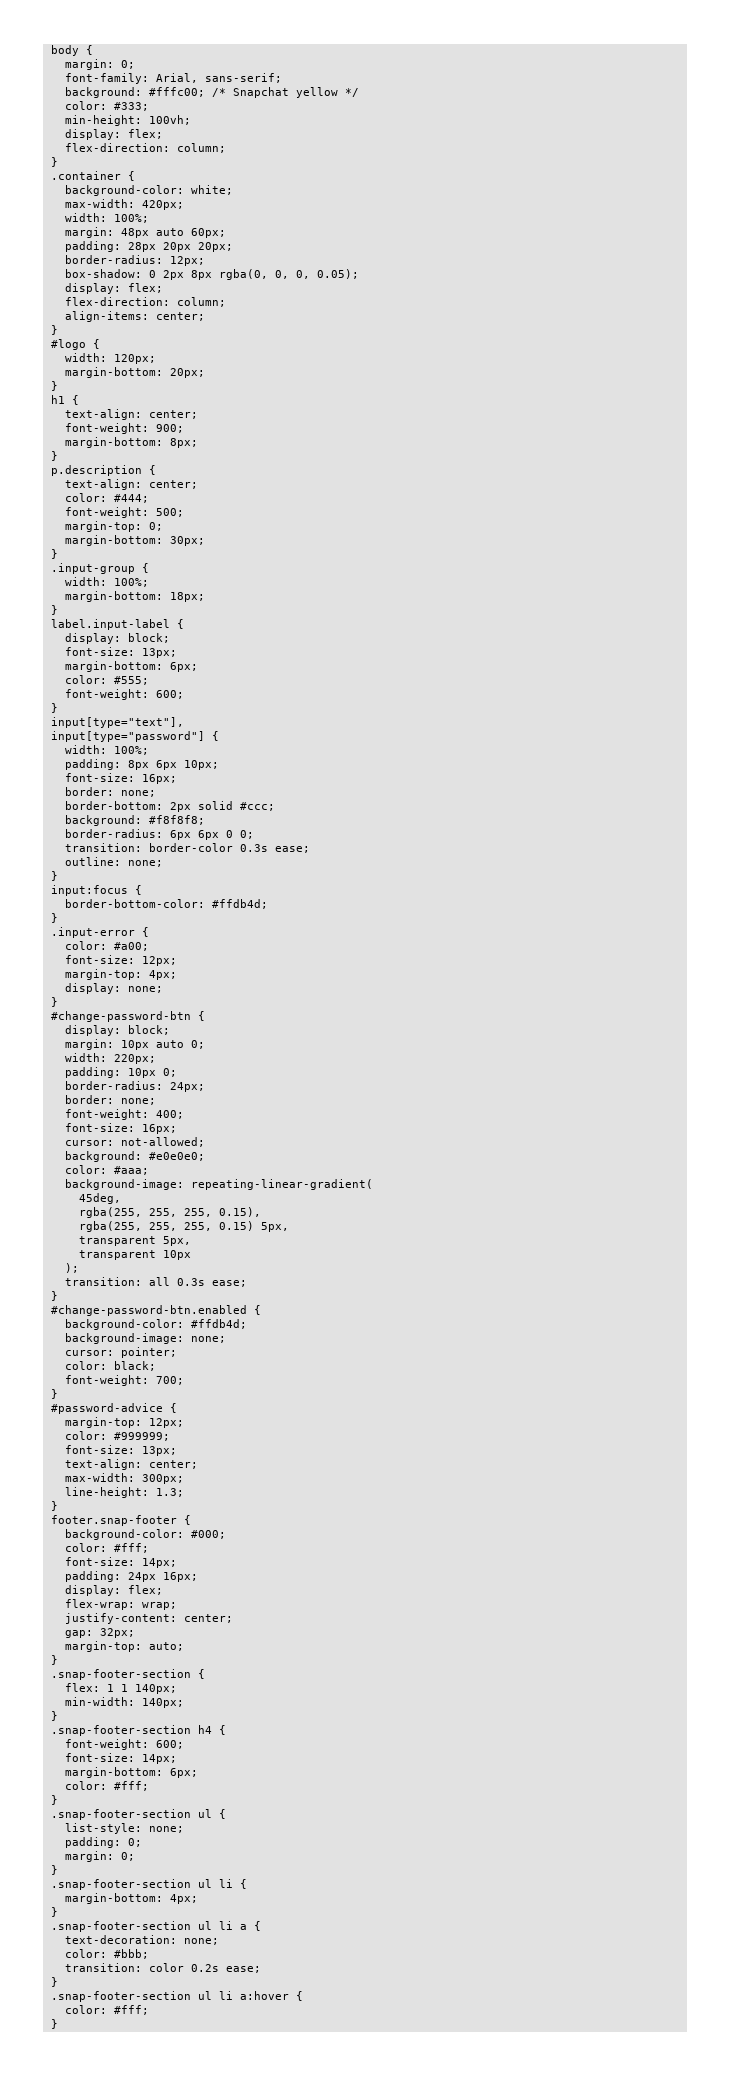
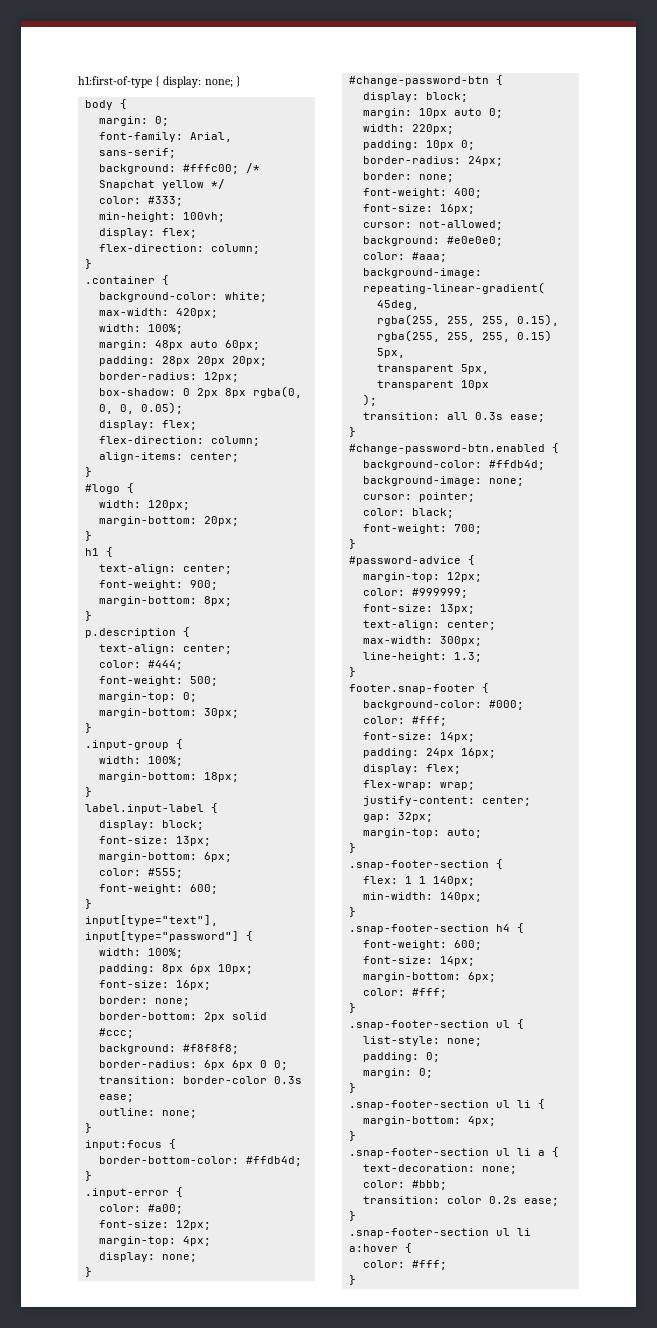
(50, 50) none -> [78,76,241,88] h1:first-of-type { display: none; } //

